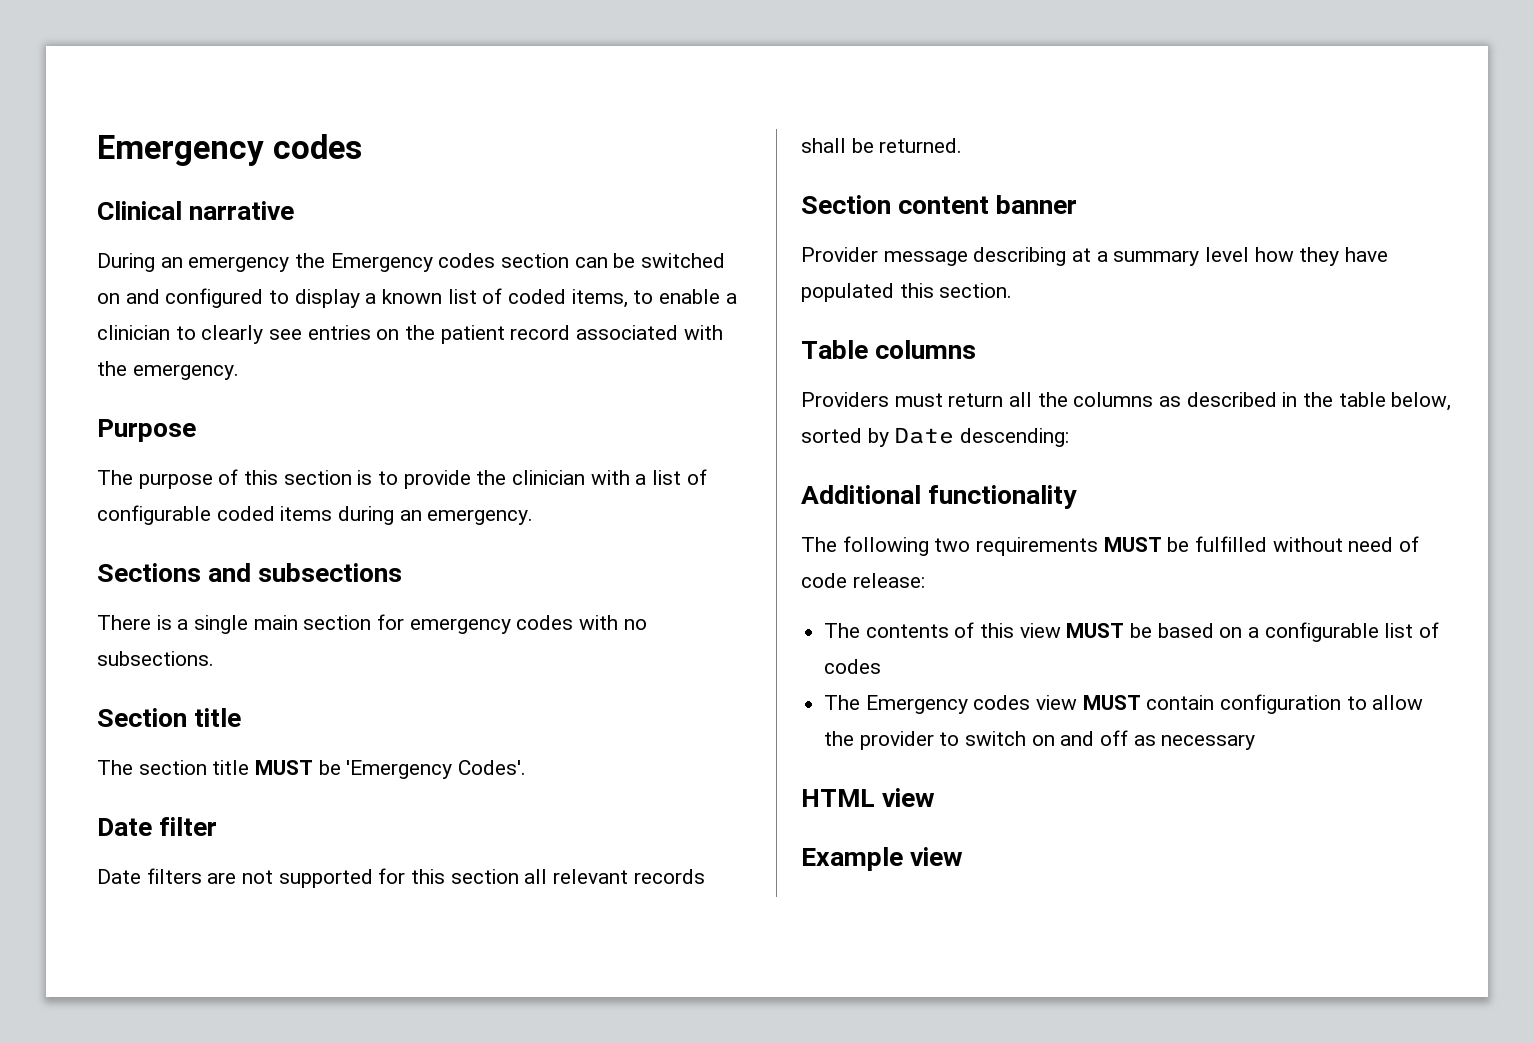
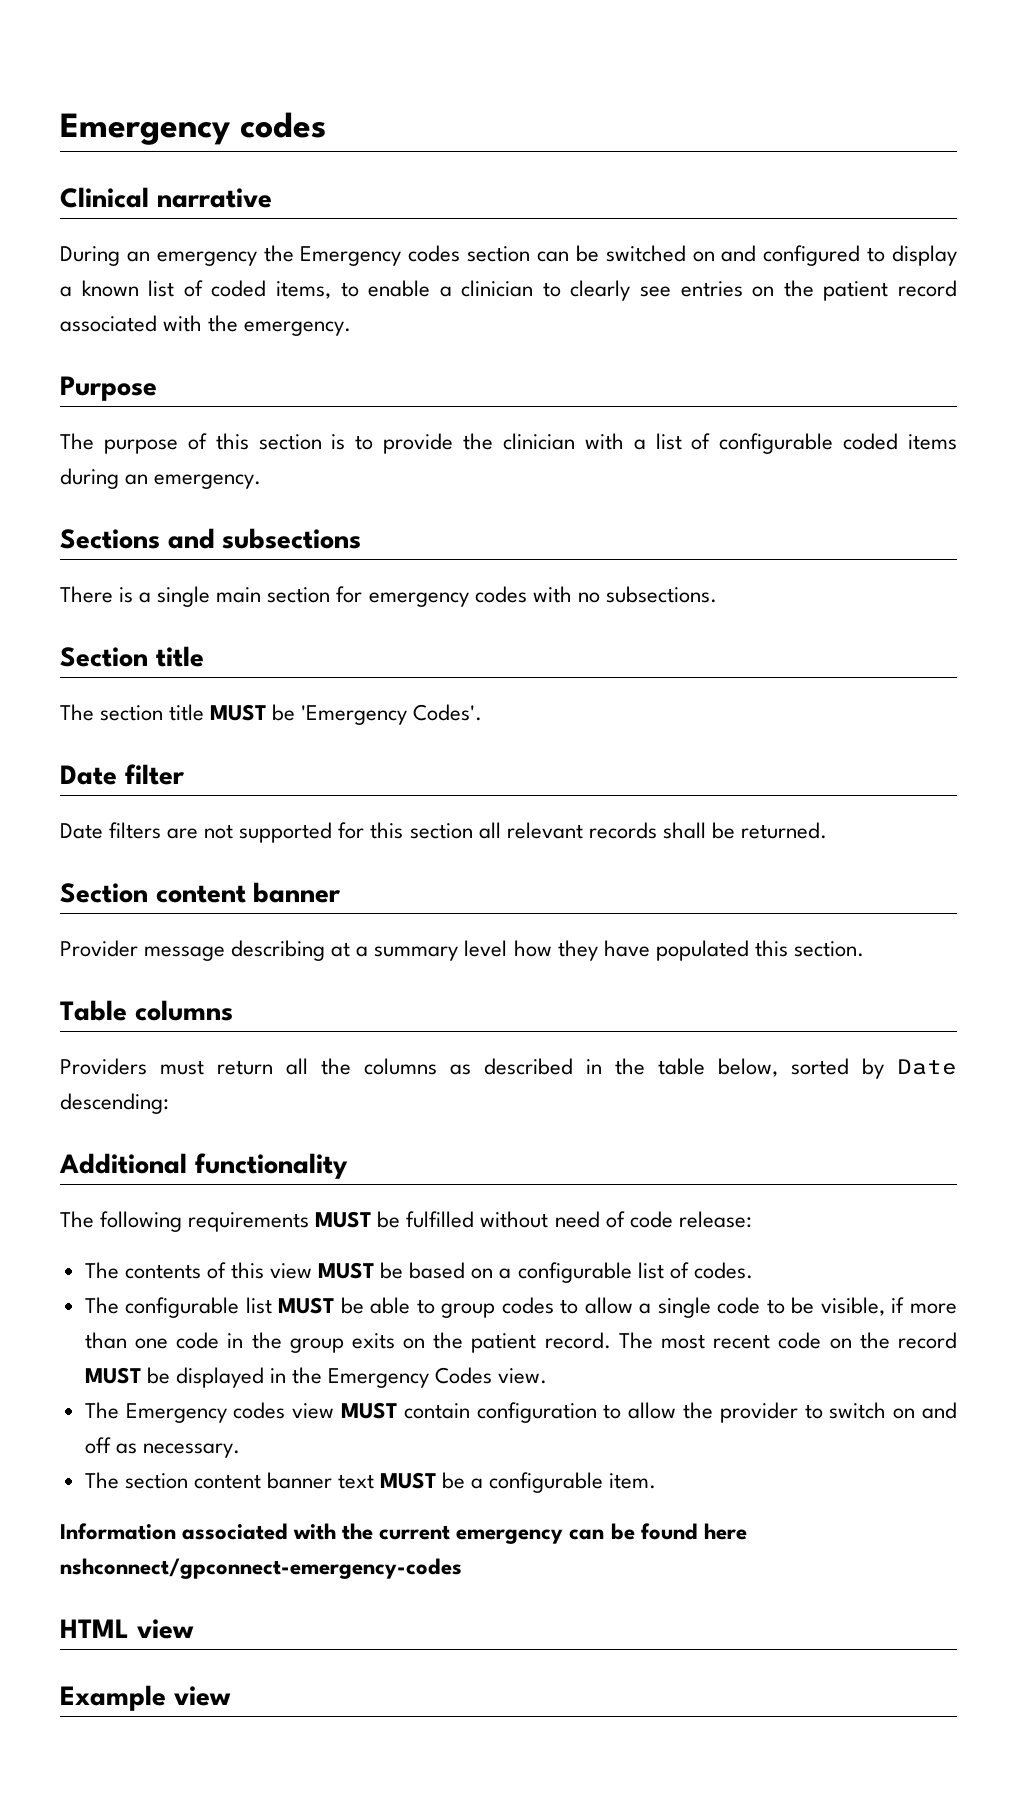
[934,538,971,552] two -> (183, 1221) none
[824,659,882,674] codes -> [693,1262,753,1279] [84,1297,958,1318] [84,1332,957,1353] [84,1367,548,1388] codes. // The configurable list MUST be able to group codes to allow a single code to be visible, if more than one code in the group exits on the patient record. The most recent code on the record MUST be displayed in the Emergency Codes view.
[1161,734,1256,750] necessary -> [142,1443,240,1458] [84,1472,657,1493] [60,1523,747,1544] [60,1558,462,1579] necessary. // The section content banner text MUST be a configurable item. // Information associated with the current emergency can be found here nshconnect/gpconnect-emergency-codes

